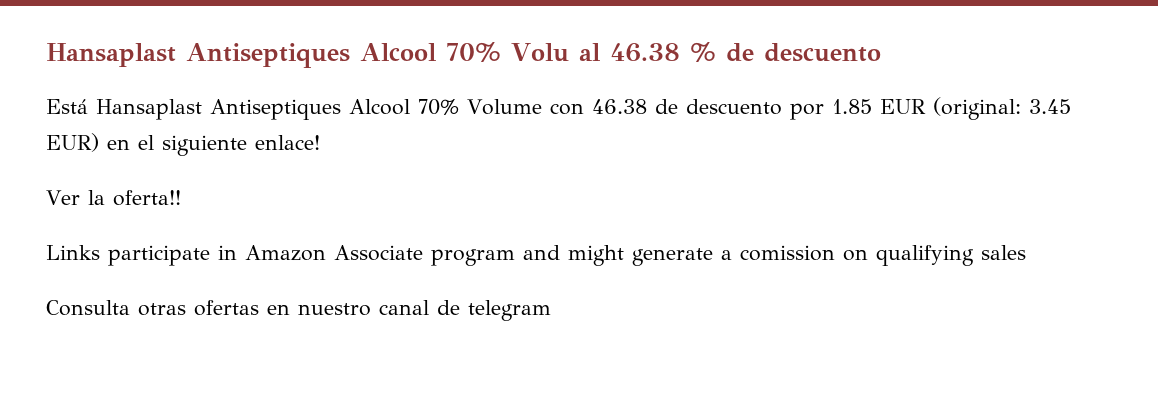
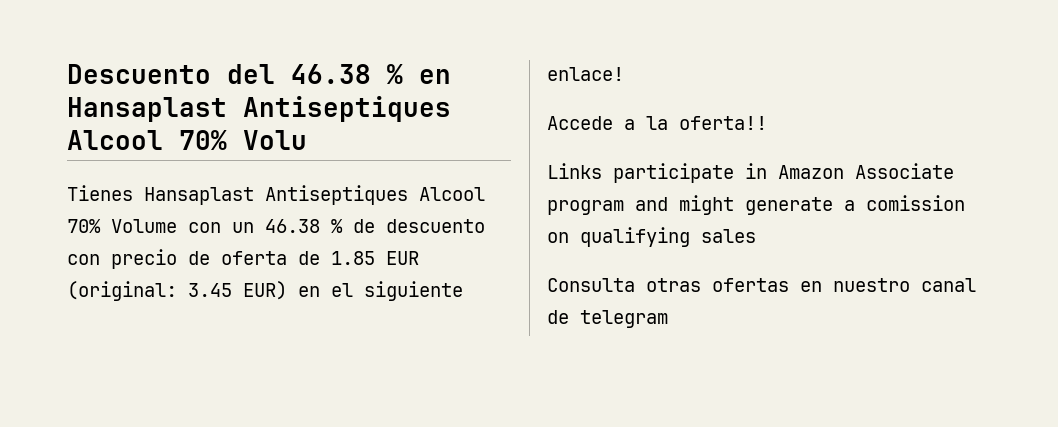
(46, 55) none -> [67,64,451,84] Descuento del 46.38 % en
[578,42,881,62] [46,99,88,114] al 46.38 % de descuento // Está -> [67,185,133,201] // Tienes
[591,99,824,120] 46.38 de descuento por -> [232,219,485,233] [67,249,320,269] un 46.38 % de descuento con precio de oferta de
[46,190,80,205] Ver -> [547,116,635,130] Accede a

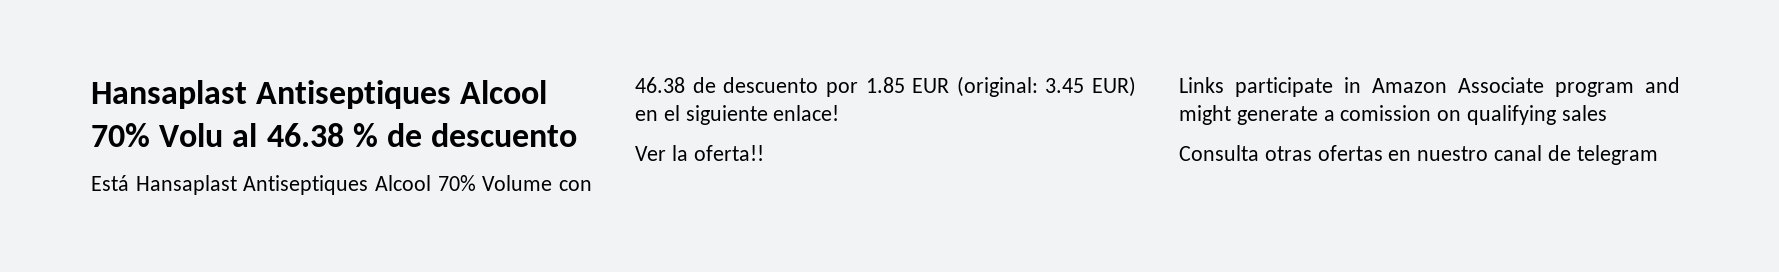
[67,64,451,84] Descuento del 46.38 % en -> (91, 94) none
[67,185,133,201] // Tienes -> [232,123,578,147] [91,175,129,191] al 46.38 % de descuento // Está
[232,219,485,233] [67,249,320,269] un 46.38 % de descuento con precio de oferta de -> [635,77,858,97] 46.38 de descuento por
[547,116,635,130] Accede a -> [635,146,666,161] Ver

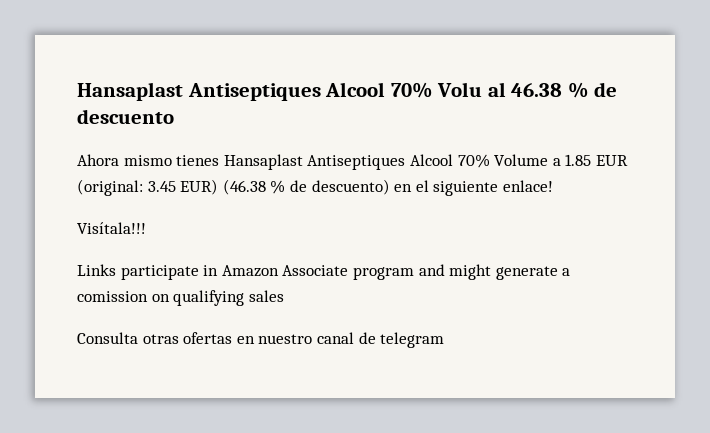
[91,175,129,191] Está -> [77,154,220,166] Ahora mismo tienes
[559,180,592,191] [635,77,858,97] con 46.38 de descuento por -> [552,158,561,166] a
(1136, 86) none -> [222,179,390,195] (46.38 % de descuento)
[635,145,764,161] Ver la oferta!! -> [77,222,146,234] Visítala!!!

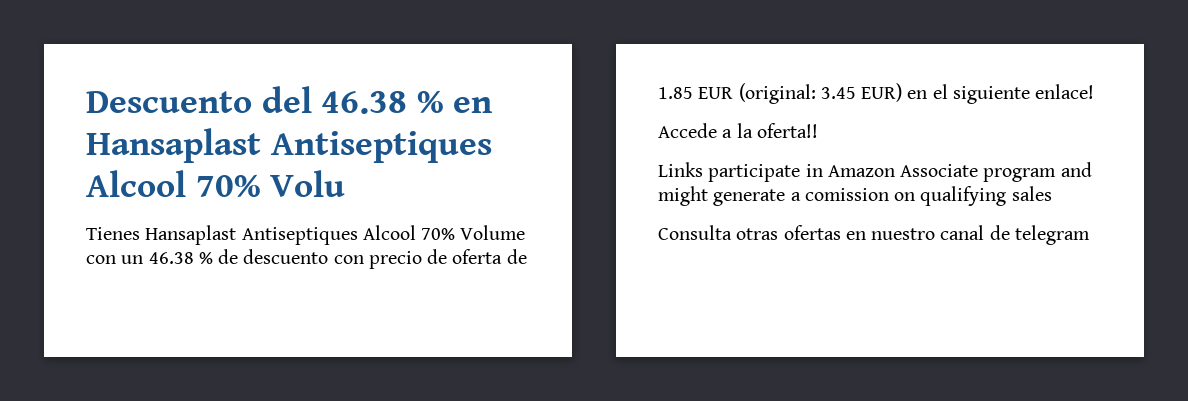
(77, 91) none -> [86,86,493,114] Descuento del 46.38 % en
[487,82,618,98] [77,109,174,124] [77,154,220,166] al 46.38 % de descuento // Ahora mismo tienes -> [86,227,140,240] // Tienes
[552,158,561,166] a -> [86,249,527,269] con un 46.38 % de descuento con precio de oferta de
[222,179,390,195] (46.38 % de descuento) -> (903, 92) none
[77,222,146,234] Visítala!!! -> [658,123,818,138] Accede a la oferta!!

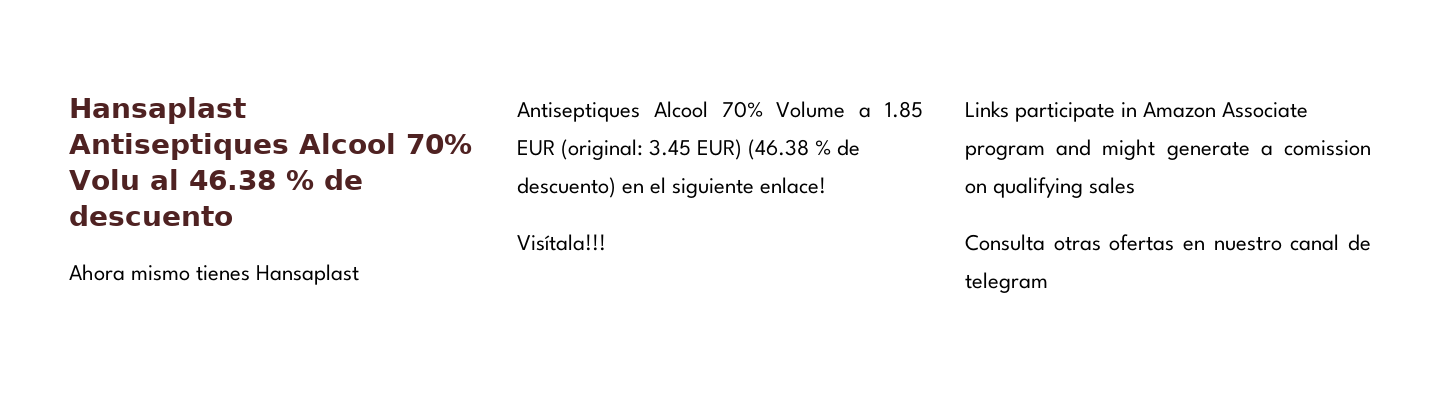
[86,86,493,114] Descuento del 46.38 % en -> (69, 110) none
[86,227,140,240] // Tienes -> [149,169,363,190] [69,205,233,226] [69,264,251,281] al 46.38 % de descuento // Ahora mismo tienes
[86,249,527,269] con un 46.38 % de descuento con precio de oferta de -> [859,107,872,118] a
(903, 92) none -> [748,139,861,160] [517,177,616,198] (46.38 % de descuento)
[658,123,818,138] Accede a la oferta!! -> [517,234,606,251] Visítala!!!

